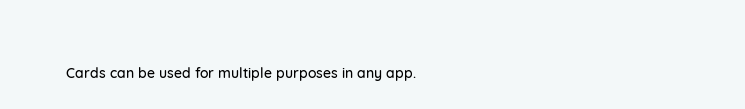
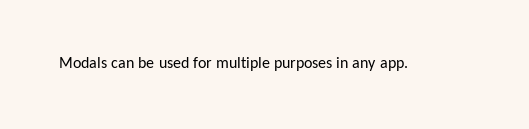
[66,67,106,78] Cards -> [59,57,107,68] Modals

